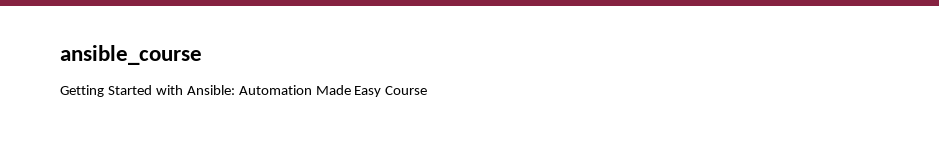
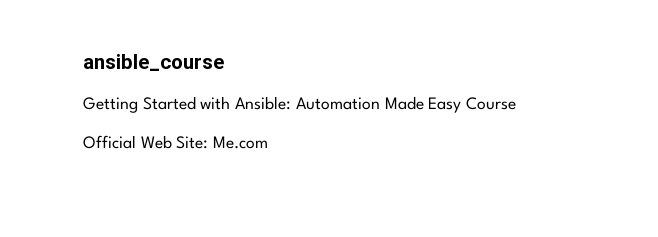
(428, 90) none -> [83,135,269,149] // Official Web Site: Me.com

